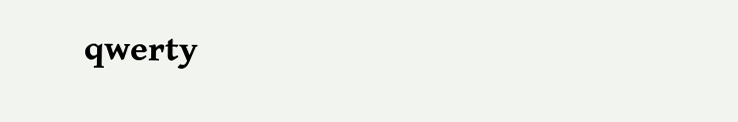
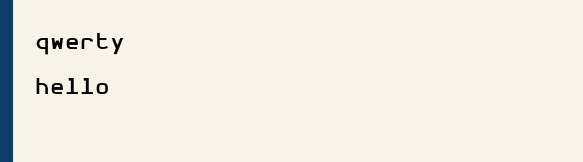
(199, 53) none -> [35,78,110,94] // hello

